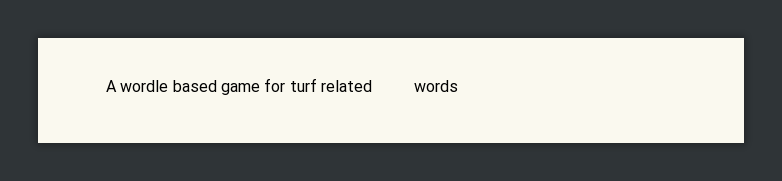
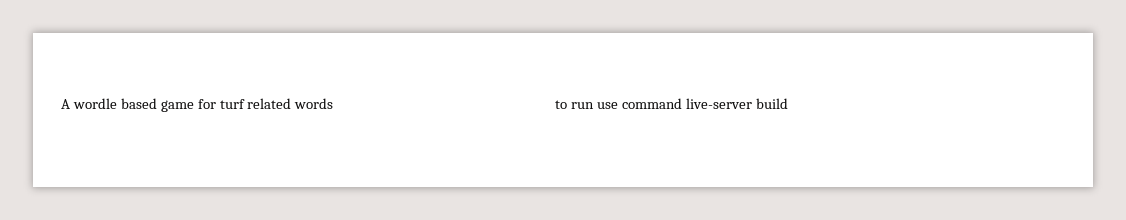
(458, 86) none -> [555,98,788,109] // to run use command live-server build

